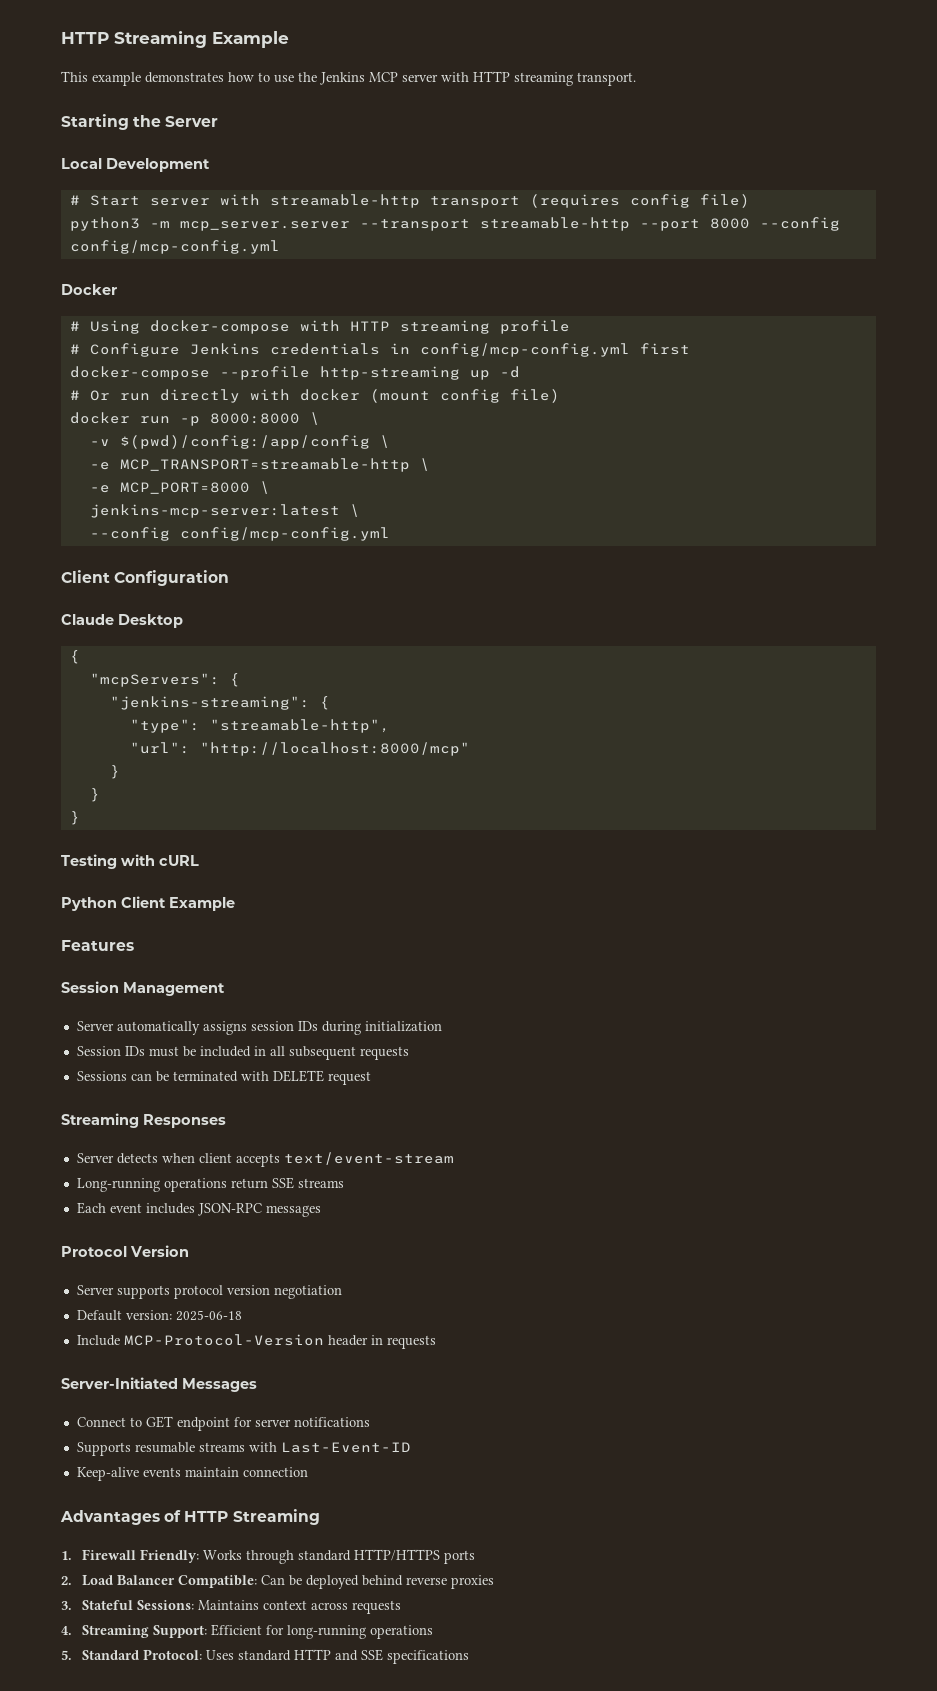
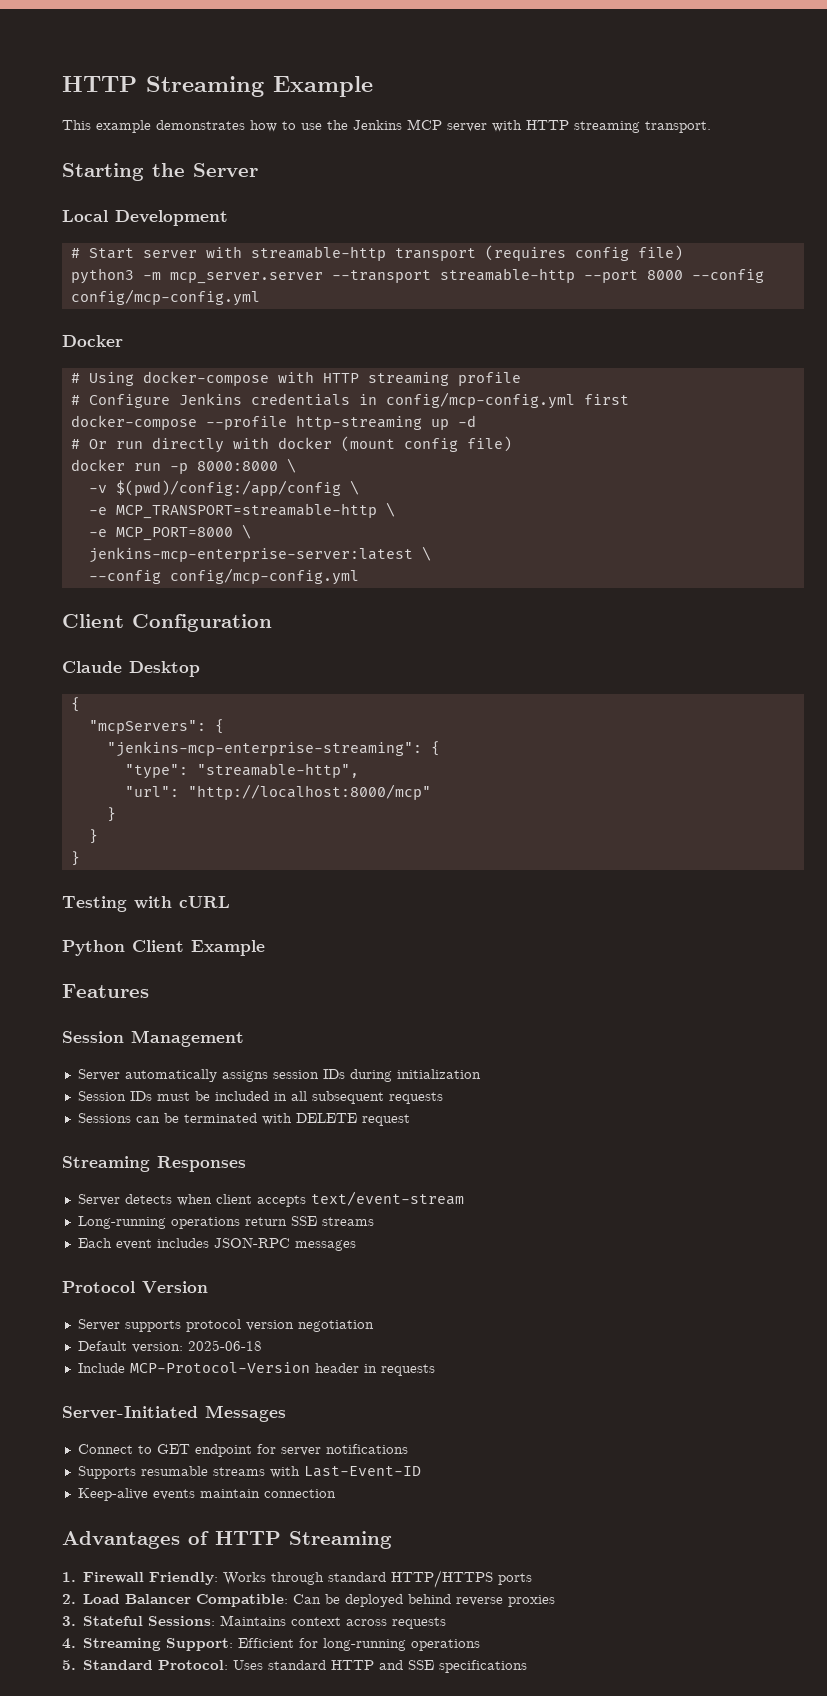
[89,504,340,518] jenkins-mcp-server:latest -> [88,547,413,563] jenkins-mcp-enterprise-server:latest
[109,696,310,710] "jenkins-streaming": -> [106,741,422,757] "jenkins-mcp-enterprise-streaming":

